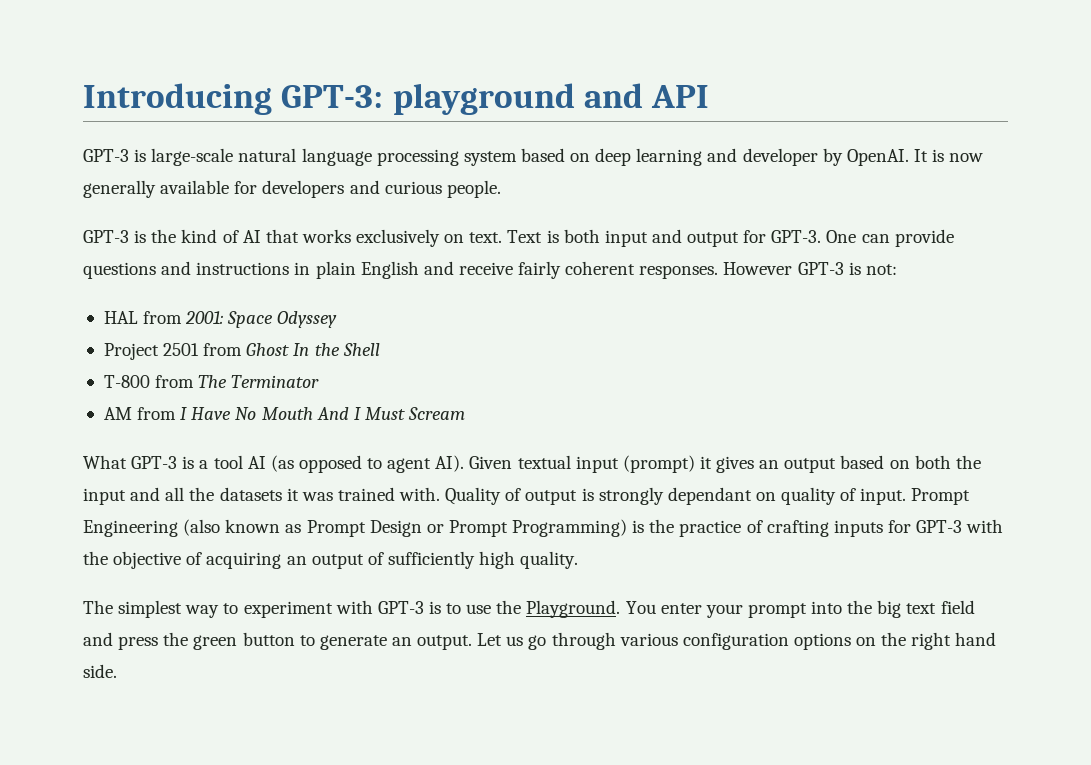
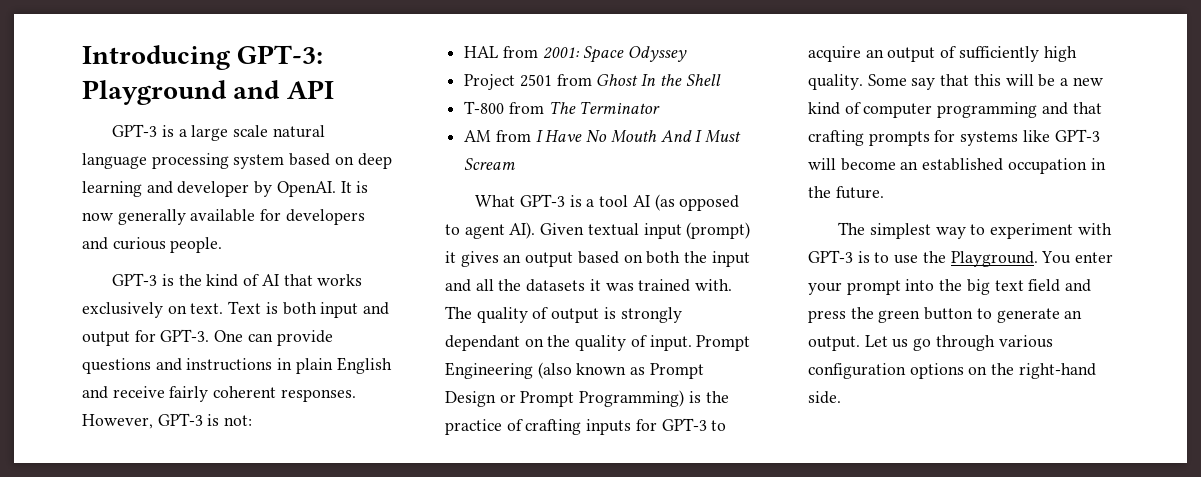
[392,83,575,115] playground -> [82,80,227,105] Playground
[151,148,234,166] large-scale -> [178,125,269,141] a large scale
[723,262,793,275] However -> [82,414,153,429] However,
[445,487,502,505] Quality -> [445,306,528,323] The quality
(776, 496) none -> [547,335,571,347] the
[966,519,1004,533] [83,551,282,569] with the objective of acquiring -> [711,420,727,431] [808,46,861,62] to acquire
(579, 560) none -> [867,74,1103,90] [808,102,1102,118] [808,129,1100,146] [808,158,1106,174] [808,186,884,199] Some say that this will be a new kind of computer programming and that crafting prompts for systems like GPT-3 will become an established occupation in the future.
[911,632,997,650] right hand -> [1018,363,1096,379] right-hand

